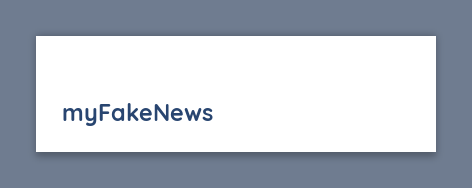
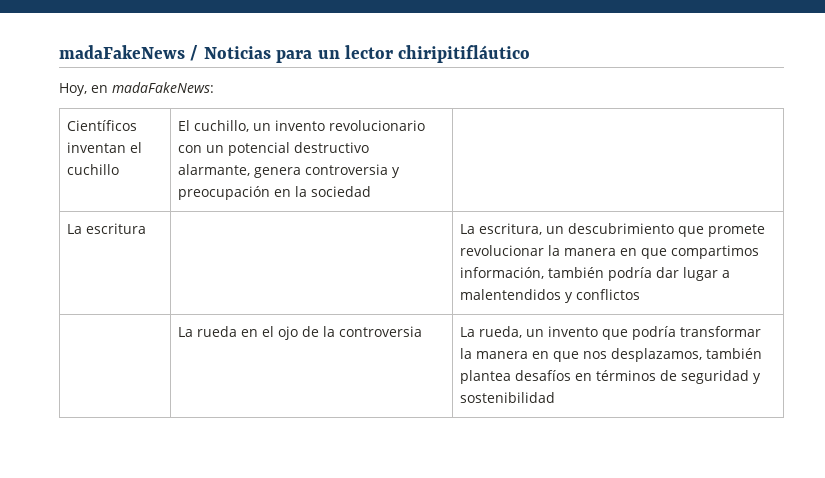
[62,103,213,126] myFakeNews -> [59,45,531,63] [59,82,214,96] [67,120,138,131] [67,142,143,153] [67,164,120,175] [178,120,426,132] [178,142,370,156] [178,164,401,178] [178,186,372,200] [67,223,147,234] [460,223,766,237] [460,245,760,259] [460,267,731,281] [460,289,641,303] [178,326,423,340] [460,326,762,340] [460,348,763,362] [460,370,762,384] [460,392,556,403] madaFakeNews / Noticias para un lector chiripitifláutico // Hoy, en madaFakeNews: // Científicos inventan el cuchillo | El cuchillo, un invento revolucionario con un potencial destructivo alarmante, genera controversia y preocupación en la sociedad | // La escritura | | La escritura, un descubrimiento que promete revolucionar la manera en que compartimos información, también podría dar lugar a malentendidos y conflictos // | La rueda en el ojo de la controversia | La rueda, un invento que podría transformar la manera en que nos desplazamos, también plantea desafíos en términos de seguridad y sostenibilidad

